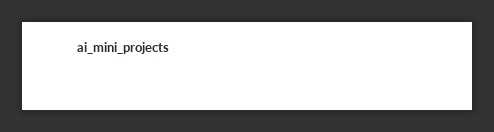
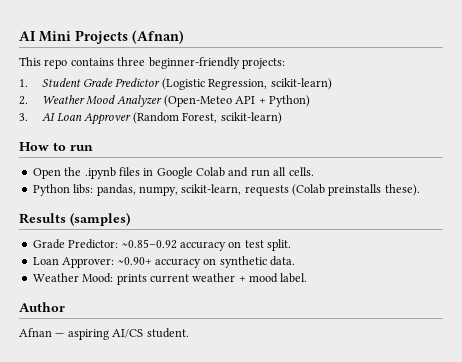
[77,42,169,54] ai_mini_projects -> [19,30,184,44] [19,57,285,69] [19,78,332,90] [19,95,310,107] [19,112,282,125] [19,142,93,151] [32,167,314,179] [32,184,420,196] [19,212,130,226] [32,239,291,251] [32,256,295,268] [32,273,308,285] [19,302,65,312] [19,328,189,340] AI Mini Projects (Afnan) // This repo contains three beginner-friendly projects: // 1. Student Grade Predictor (Logistic Regression, scikit-learn) // 2. Weather Mood Analyzer (Open-Meteo API + Python) // 3. AI Loan Approver (Random Forest, scikit-learn) // How to run // Open the .ipynb files in Google Colab and run all cells. // Python libs: pandas, numpy, scikit-learn, requests (Colab preinstalls these). // Results (samples) // Grade Predictor: ~0.85–0.92 accuracy on test split. // Loan Approver: ~0.90+ accuracy on synthetic data. // Weather Mood: prints current weather + mood label. // Author // Afnan — aspiring AI/CS student.

